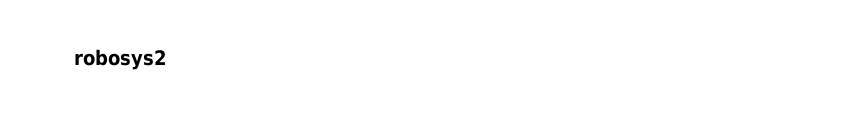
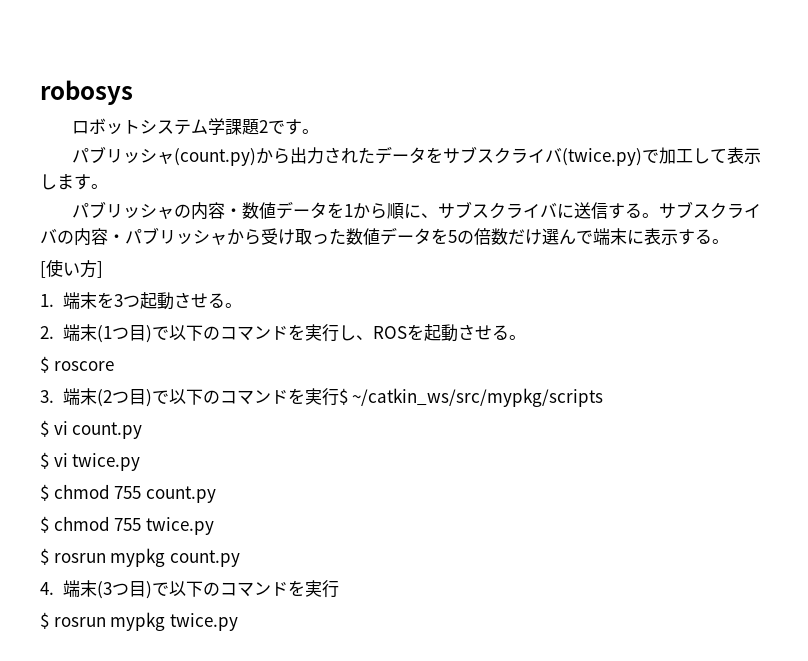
[74,49,167,70] robosys2 -> [40,80,133,105] [72,118,320,135] [72,146,762,166] [40,174,108,190] [72,201,762,220] [40,227,729,246] [40,259,103,278] [40,292,242,310] [40,324,526,343] [40,356,114,373] [40,388,604,407] [40,420,143,439] [40,452,141,471] [40,484,216,503] [40,516,214,535] [40,548,240,567] [40,580,339,599] [40,612,238,631] robosys // ロボットシステム学課題2です。 // パブリッシャ(count.py)から出力されたデータをサブスクライバ(twice.py)で加工して表示します。 // パブリッシャの内容・数値データを1から順に、サブスクライバに送信する。サブスクライバの内容・パブリッシャから受け取った数値データを5の倍数だけ選んで端末に表示する。 // [使い方] // 1.端末を3つ起動させる。 // 2.端末(1つ目)で以下のコマンドを実行し、ROSを起動させる。 // $ roscore // 3.端末(2つ目)で以下のコマンドを実行$ ~/catkin_ws/src/mypkg/scripts // $ vi count.py // $ vi twice.py // $ chmod 755 count.py // $ chmod 755 twice.py // $ rosrun mypkg count.py // 4.端末(3つ目)で以下のコマンドを実行 // $ rosrun mypkg twice.py

